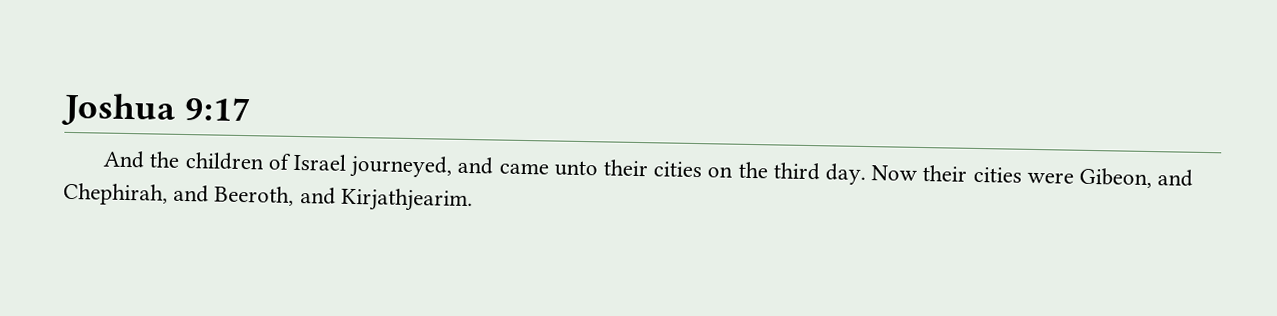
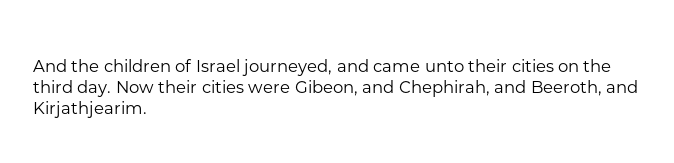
[61,92,251,127] Joshua 9:17 // -> (33, 65) none

